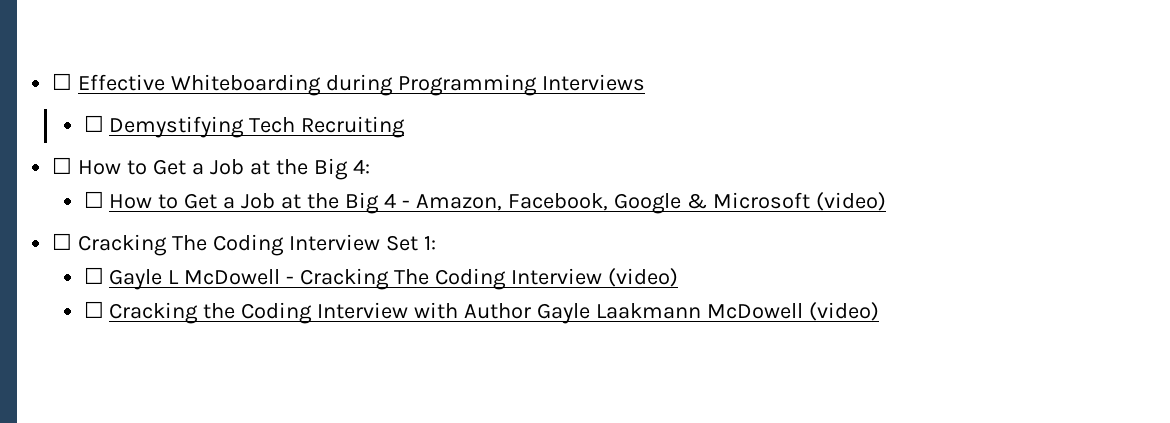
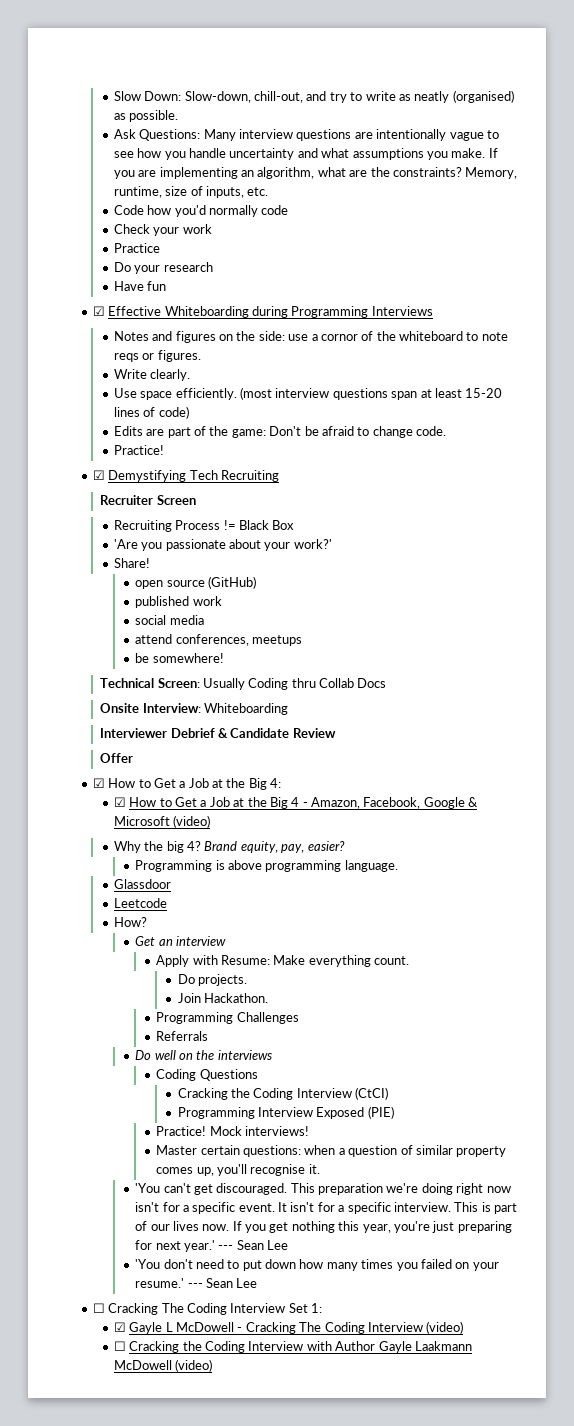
[52,73,73,90] ☐ -> [113,90,514,103] [113,110,179,122] [113,129,499,141] [113,148,498,160] [113,167,518,179] [113,186,269,198] [113,205,289,217] [113,224,212,236] [113,243,160,253] [113,262,213,274] [113,281,167,291] [92,306,105,316] Slow Down: Slow-down, chill-out, and try to write as neatly (organised) as possible. // Ask Questions: Many interview questions are intentionally vague to see how you handle uncertainty and what assumptions you make. If you are implementing an algorithm, what are the constraints? Memory, runtime, size of inputs, etc. // Code how you'd normally code // Check your work // Practice // Do your research // Have fun // ☑
[83,115,406,138] [52,157,73,174] ☐ Demystifying Tech Recruiting // ☐ -> [113,331,508,343] [113,350,201,362] [113,369,191,381] [113,387,503,400] [113,406,189,419] [113,426,447,438] [113,445,164,455] [92,470,279,482] [100,495,196,505] [113,520,295,532] [113,539,332,551] [113,558,150,568] [135,576,256,589] [135,596,222,608] [135,615,204,625] [135,634,302,646] [135,653,224,663] [100,678,387,690] [100,703,288,715] [100,728,336,738] [100,753,134,763] [92,778,105,788] Notes and figures on the side: use a cornor of the whiteboard to note reqs or figures. // Write clearly. // Use space efficiently. (most interview questions span at least 15-20 lines of code) // Edits are part of the game: Don't be afraid to change code. // Practice! // ☑ Demystifying Tech Recruiting // Recruiter Screen // Recruiting Process != Black Box // 'Are you passionate about your work?' // Share! // open source (GitHub) // published work // social media // attend conferences, meetups // be somewhere! // Technical Screen: Usually Coding thru Collab Docs // Onsite Interview: Whiteboarding // Interviewer Debrief & Candidate Review // Offer // ☑
[83,191,104,208] ☐ -> [113,797,126,807] ☑
(886, 201) none -> [113,841,345,853] [135,860,398,872] [113,879,171,889] [113,898,167,908] [113,917,147,927] [135,936,226,946] [156,955,410,967] [177,974,247,986] [177,993,268,1003] [156,1012,299,1024] [156,1031,209,1041] [135,1050,272,1060] [156,1069,258,1081] [177,1087,389,1100] [177,1106,394,1119] [156,1126,310,1136] [156,1145,507,1157] [156,1164,320,1176] [135,1183,511,1195] [135,1202,518,1214] [135,1221,512,1233] [135,1240,289,1252] [135,1259,499,1271] [135,1278,258,1288] // Why the big 4? Brand equity, pay, easier? // Programming is above programming language. // Glassdoor // Leetcode // How? // Get an interview // Apply with Resume: Make everything count. // Do projects. // Join Hackathon. // Programming Challenges // Referrals // Do well on the interviews // Coding Questions // Cracking the Coding Interview (CtCI) // Programming Interview Exposed (PIE) // Practice! Mock interviews! // Master certain questions: when a question of similar property comes up, you'll recognise it. // 'You can't get discouraged. This preparation we're doing right now isn't for a specific event. It isn't for a specific interview. This is part of our lives now. If you get nothing this year, you're just preparing for next year.' --- Sean Lee // 'You don't need to put down how many times you failed on your resume.' --- Sean Lee
[83,267,104,284] ☐ -> [113,1322,126,1332] ☑

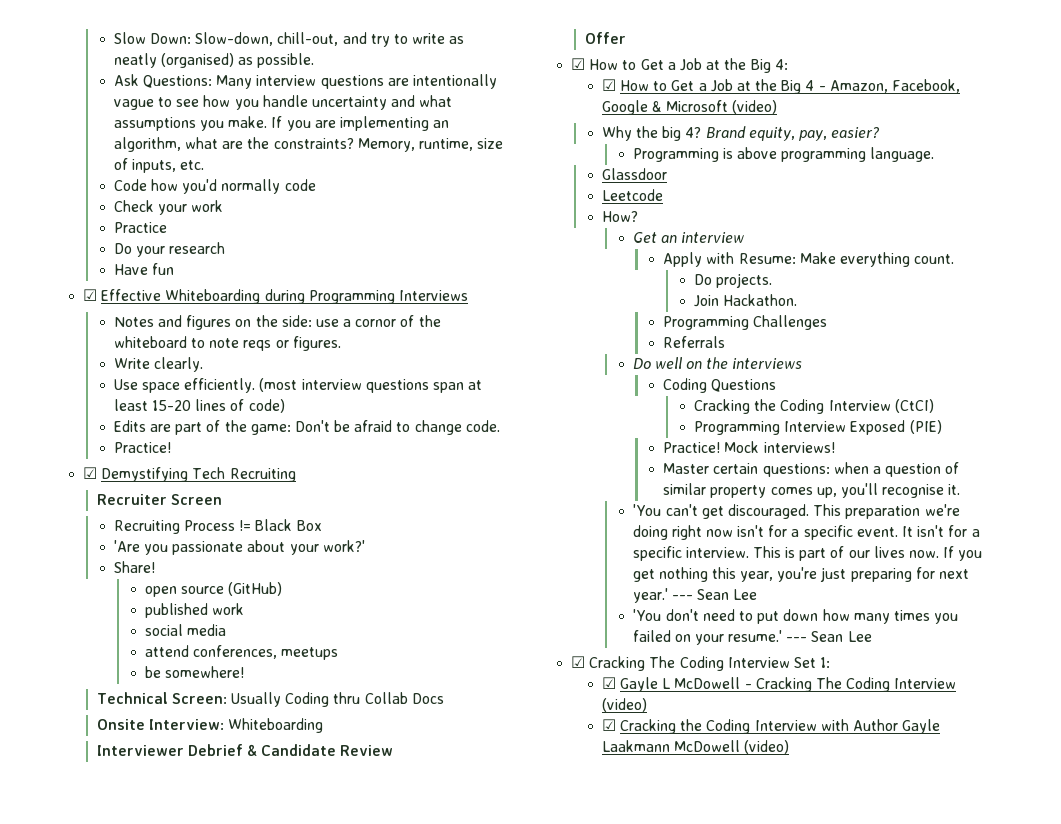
[92,1303,105,1313] ☐ -> [571,656,586,668] ☑
[113,1341,126,1351] ☐ -> [601,719,616,731] ☑

